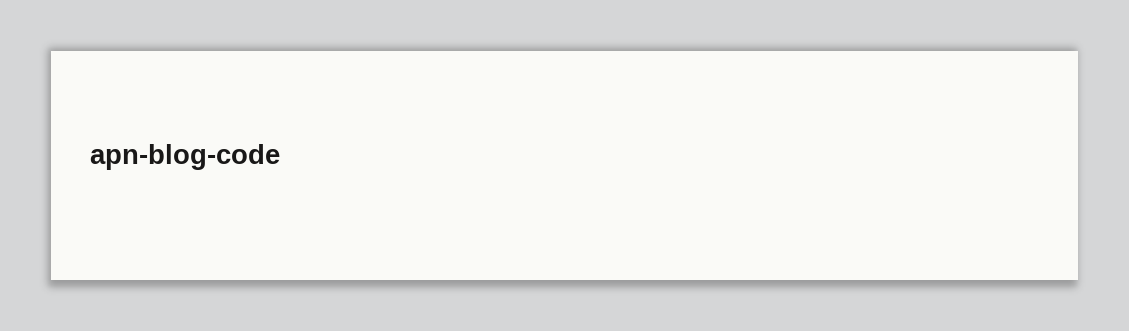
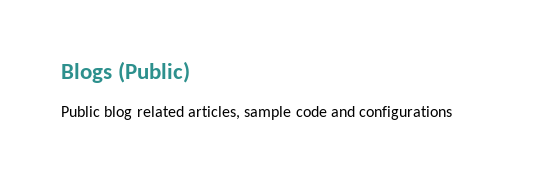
[90,144,280,170] apn-blog-code -> [61,61,191,83] [61,106,453,120] Blogs (Public) // Public blog related articles, sample code and configurations

